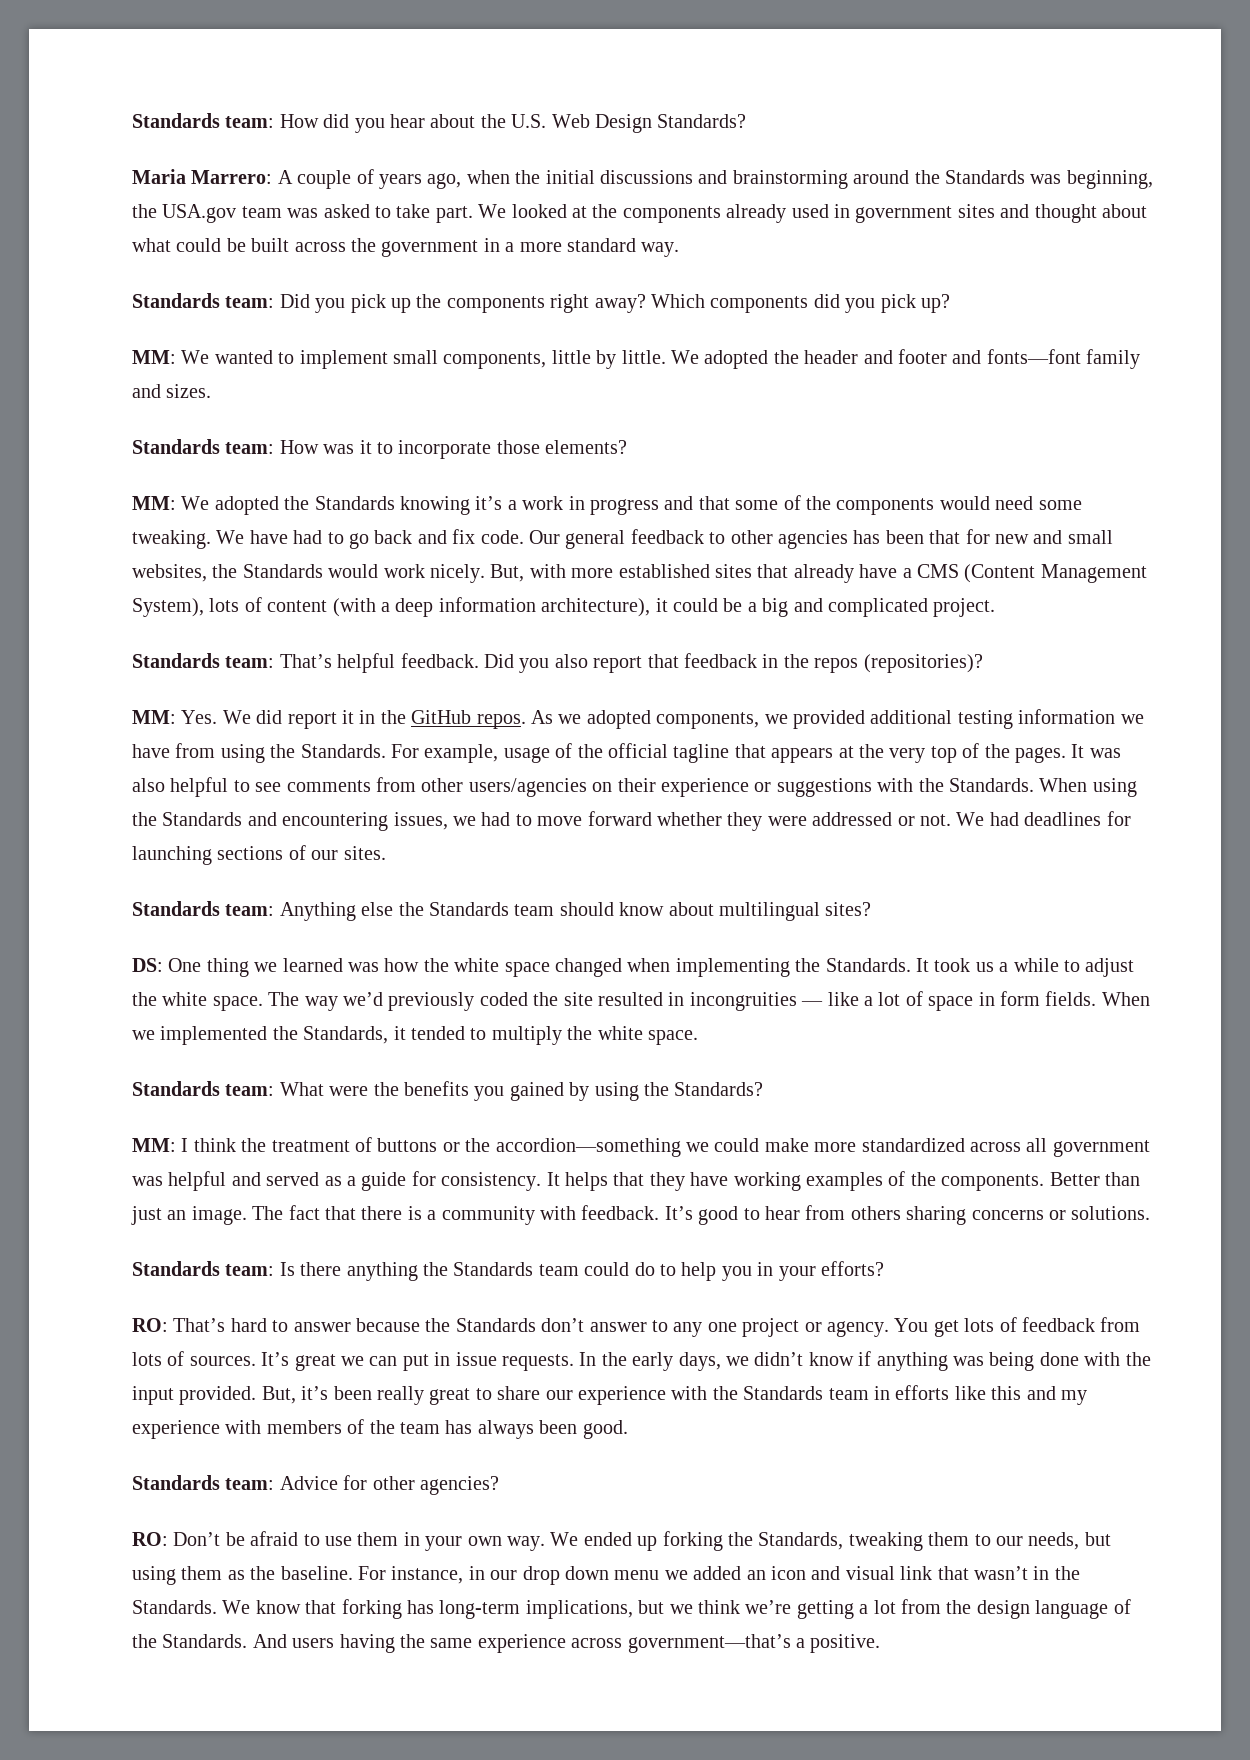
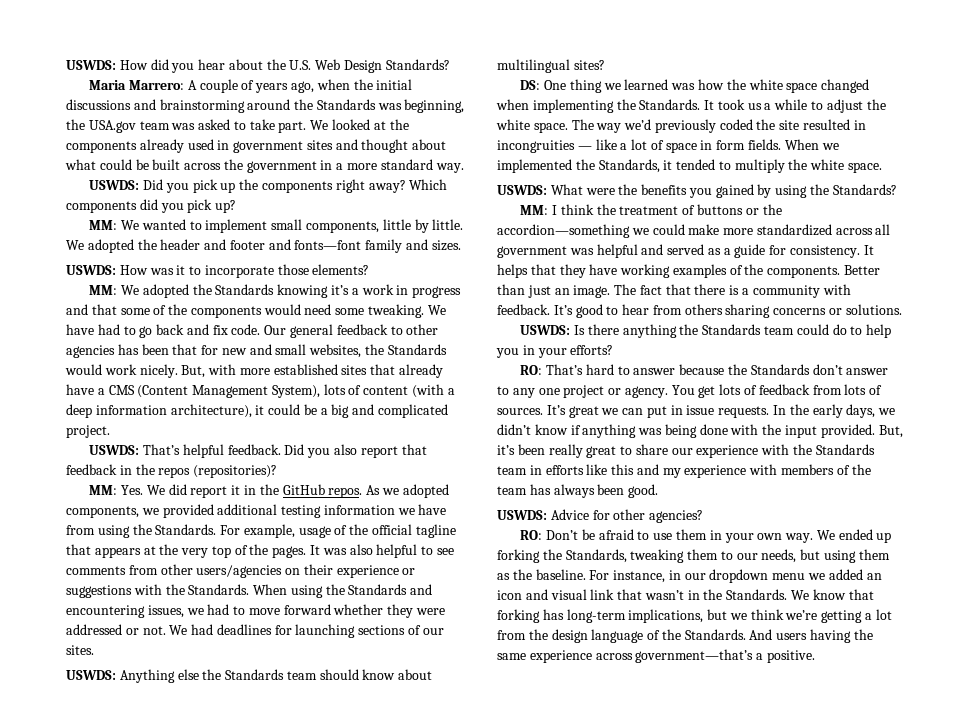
[132,113,275,128] Standards team: -> [66,60,116,70] USWDS:
[132,293,275,308] Standards team: -> [89,180,140,190] USWDS:
[132,439,275,454] Standards team: -> [66,265,116,275] USWDS:
[132,653,275,668] Standards team: -> [89,445,140,455] USWDS:
[132,901,275,916] Standards team: -> [66,670,116,680] USWDS:
[132,1081,275,1096] Standards team: -> [497,185,547,195] USWDS:
[132,1261,275,1276] Standards team: -> [520,325,571,335] USWDS:
[132,1475,275,1490] Standards team: -> [497,510,547,520] USWDS:
[522,1566,609,1585] drop down -> [709,569,769,583] dropdown

